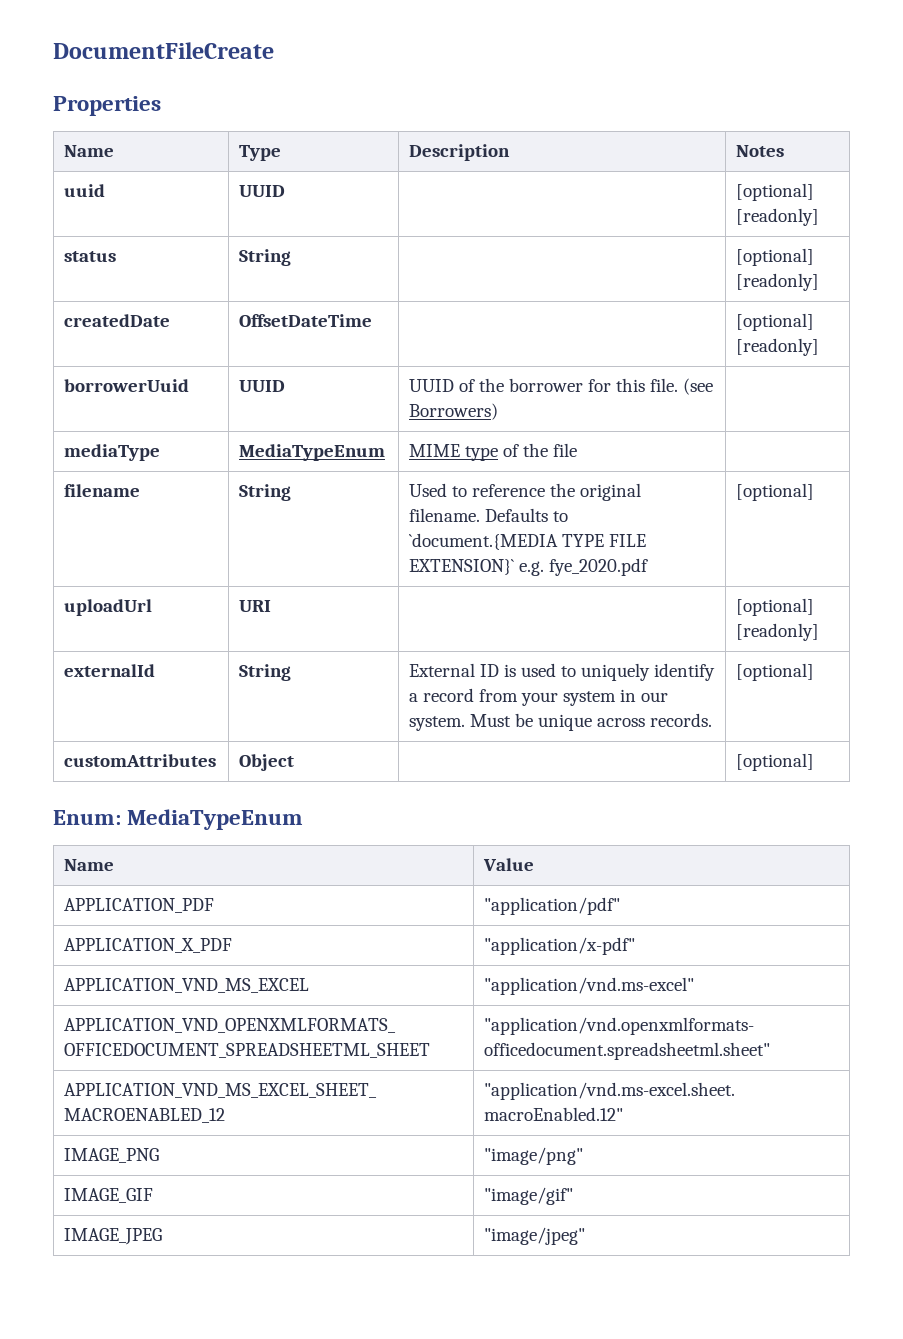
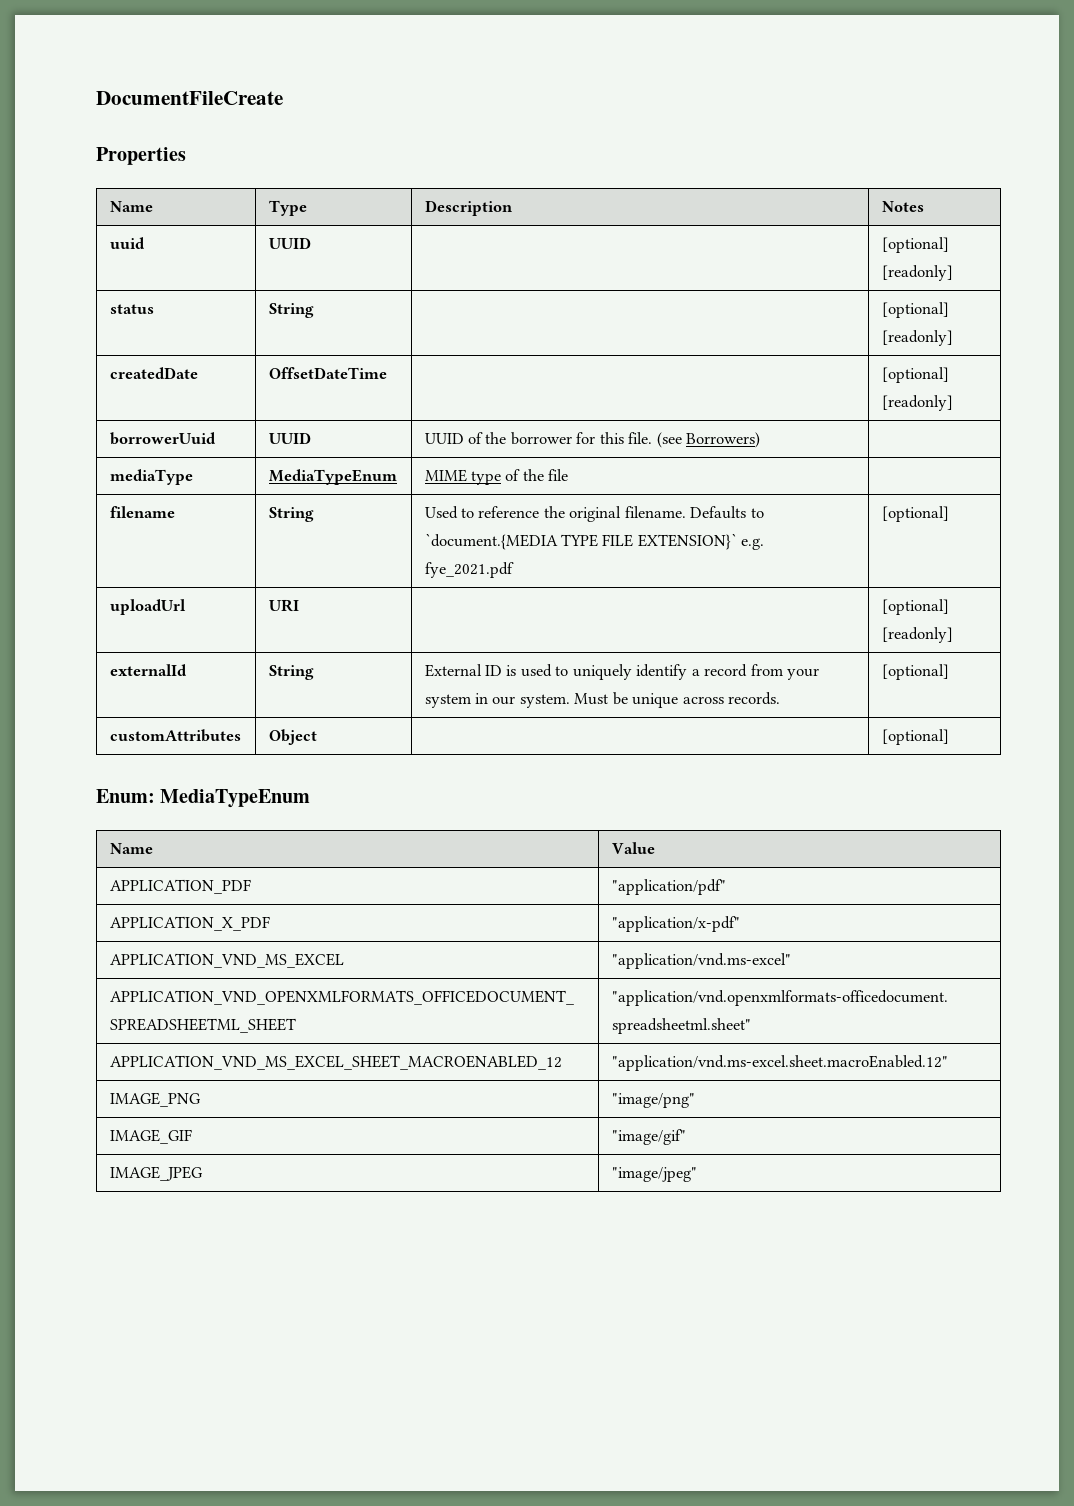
[549,558,649,576] fye_2020.pdf -> [424,562,514,578] fye_2021.pdf

